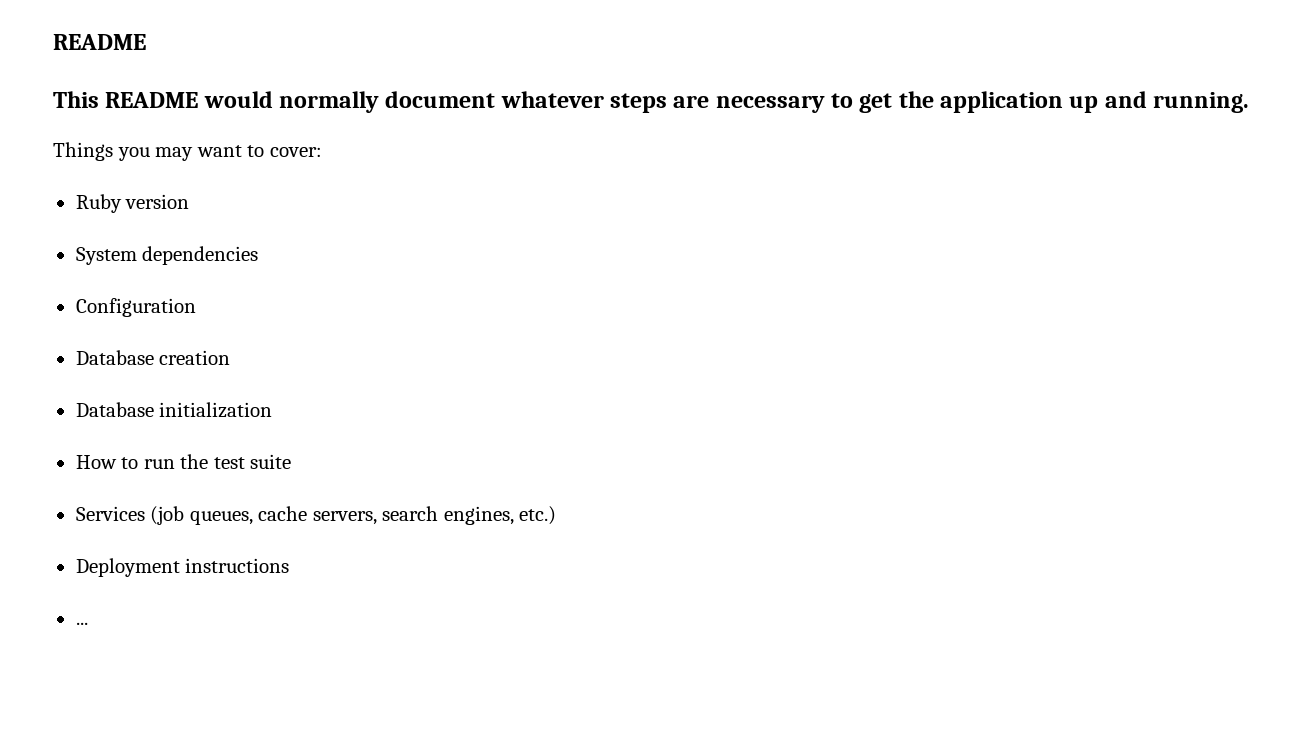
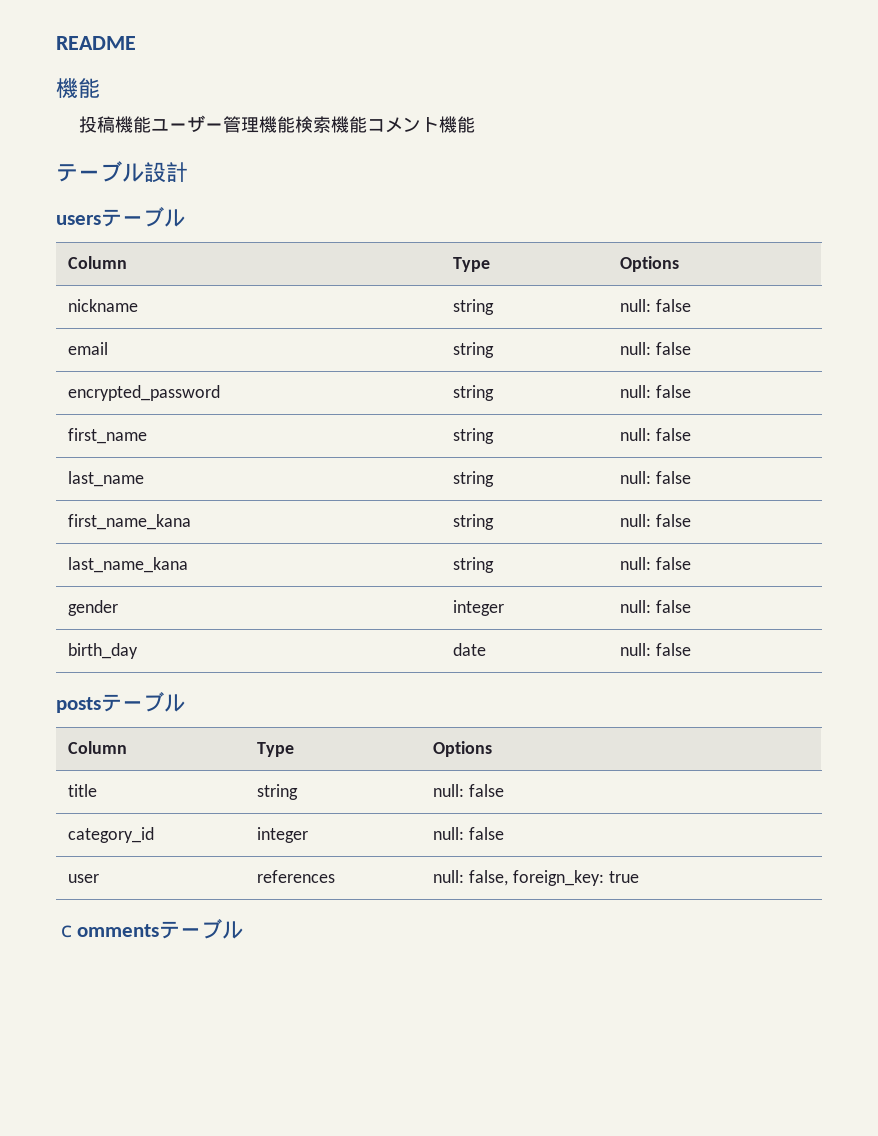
[53,91,1250,113] [53,142,322,161] [75,194,190,213] [75,246,259,265] [75,298,196,317] [75,350,231,365] [75,402,273,418] [75,454,292,469] [75,506,557,525] [75,558,290,577] [75,622,88,625] This README would normally document whatever steps are necessary to get the application up and running. // Things you may want to cover: // Ruby version // System dependencies // Configuration // Database creation // Database initialization // How to run the test suite // Services (job queues, cache servers, search engines, etc.) // Deployment instructions // ... -> [56,78,100,98] [78,115,475,133] [56,161,188,183] [56,207,185,227] [68,256,128,269] [453,257,491,272] [620,256,680,272] [68,299,139,312] [453,299,495,315] [620,299,692,312] [68,342,109,355] [453,342,495,358] [620,342,692,355] [68,385,221,401] [453,385,495,401] [620,385,692,398] [68,428,148,444] [453,428,495,444] [620,428,692,441] [68,471,145,487] [453,471,495,487] [620,471,692,484] [68,514,192,530] [453,514,495,530] [620,514,692,527] [68,557,189,573] [453,557,495,573] [620,557,692,570] [68,600,119,616] [453,600,505,616] [620,600,692,613] [68,643,139,659] [453,643,487,656] [620,643,692,656] [56,692,185,713] [68,741,128,754] [257,742,295,757] [433,741,493,757] [68,784,98,797] [257,784,299,800] [433,784,505,797] [68,827,155,843] [257,827,309,843] [433,827,505,840] [68,874,100,883] [257,870,336,883] [433,870,639,886] [56,919,243,939] 機能 // 投稿機能ユーザー管理機能検索機能コメント機能 // テーブル設計 // usersテーブル // Column | Type | Options // nickname | string | null: false // email | string | null: false // encrypted_password | string | null: false // first_name | string | null: false // last_name | string | null: false // first_name_kana | string | null: false // last_name_kana | string | null: false // gender | integer | null: false // birth_day | date | null: false // postsテーブル // Column | Type | Options // title | string | null: false // category_id | integer | null: false // user | references | null: false, foreign_key: true // ｃommentsテーブル

